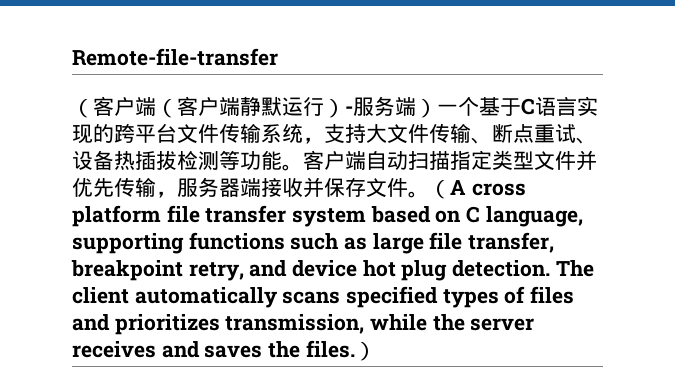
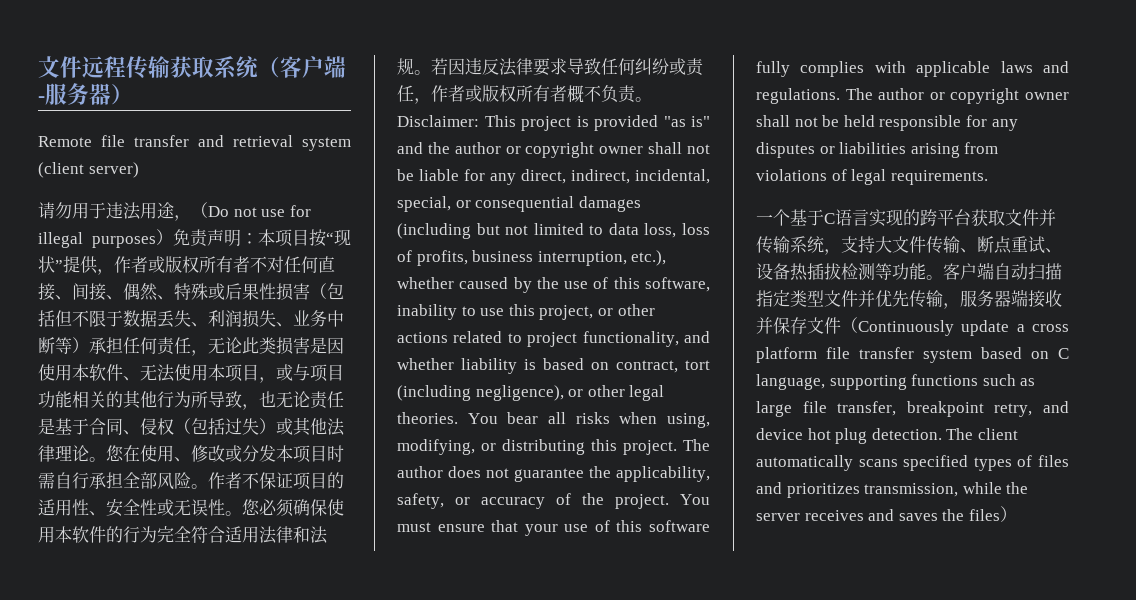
[72,48,278,66] [72,96,345,118] Remote-file-transfer // （客户端（客户端静默运行） -> [38,56,346,79] 文件远程传输获取系统（客户端
[395,97,437,118] 端） -> [89,83,133,105] [38,135,351,151] [38,162,139,178] [38,202,311,221] [38,229,351,248] [38,256,335,275] [38,283,344,301] [38,310,344,328] [38,337,344,356] [38,364,344,383] [38,390,344,410] [38,417,345,436] [38,445,344,463] [38,472,344,490] [38,499,344,517] [38,526,328,544] [397,58,704,76] [397,85,652,104] [397,115,710,131] [397,142,710,158] [397,169,710,185] [397,196,641,212] [397,223,710,239] [397,250,667,266] [397,277,710,293] [397,304,655,320] [397,331,710,347] [397,358,710,374] [397,385,665,401] [397,412,710,428] [397,439,710,455] [397,466,710,482] [397,493,710,509] [397,520,710,536] [756,61,1069,77] [756,88,1069,104] [756,115,1018,131] [756,142,999,158] [756,169,988,185] 器） // Remote file transfer and retrieval system (client server) // 请勿用于违法用途，（Do not use for illegal purposes）免责声明：本项目按“现状”提供，作者或版权所有者不对任何直接、间接、偶然、特殊或后果性损害（包括但不限于数据丢失、利润损失、业务中断等）承担任何责任，无论此类损害是因使用本软件、无法使用本项目，或与项目功能相关的其他行为所导致，也无论责任是基于合同、侵权（包括过失）或其他法律理论。您在使用、修改或分发本项目时需自行承担全部风险。作者不保证项目的适用性、安全性或无误性。您必须确保使用本软件的行为完全符合适用法律和法规。若因违反法律要求导致任何纠纷或责任，作者或版权所有者概不负责。Disclaimer: This project is provided "as is" and the author or copyright owner shall not be liable for any direct, indirect, incidental, special, or consequential damages (including but not limited to data loss, loss of profits, business interruption, etc.), whether caused by the use of this software, inability to use this project, or other actions related to project functionality, and whether liability is based on contract, tort (including negligence), or other legal theories. You bear all risks when using, modifying, or distributing this project. The author does not guarantee the applicability, safety, or accuracy of the project. You must ensure that your use of this software fully complies with applicable laws and regulations. The author or copyright owner shall not be held responsible for any disputes or liabilities arising from violations of legal requirements. //
[177,124,219,144] 文件 -> [971,209,1056,226] 获取文件并
[408,179,466,199] 。（A -> [841,317,1025,336] （Continuously update a
[305,340,355,358] files. -> [968,509,1000,521] files

